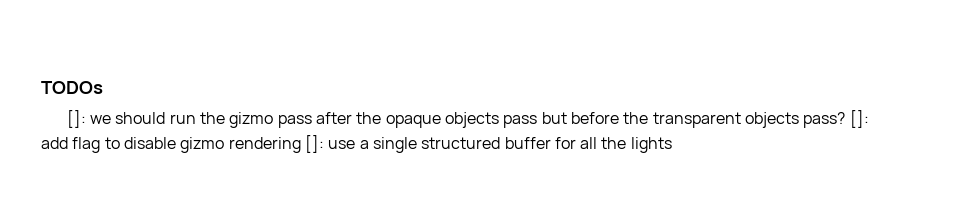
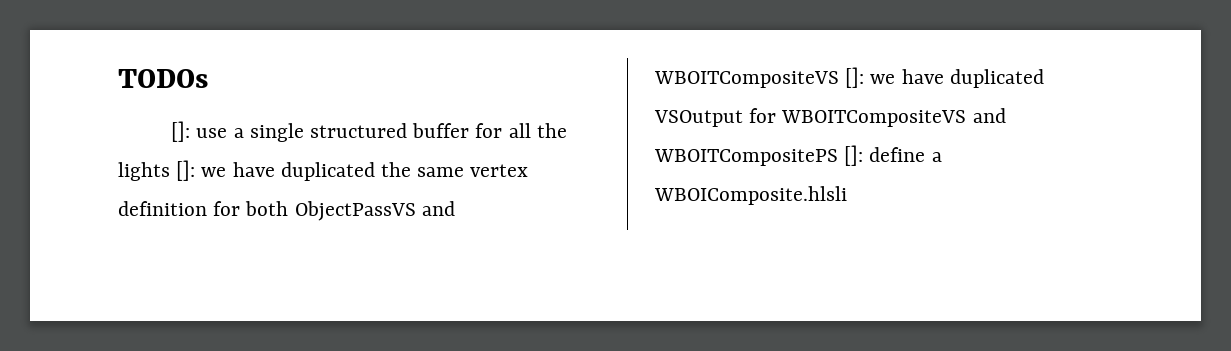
[90,110,869,128] [41,135,324,153] we should run the gizmo pass after the opaque objects pass but before the transparent objects pass? []: add flag to disable gizmo rendering []: -> (191, 131) none
(672, 145) none -> [176,160,529,181] [118,201,455,221] [654,67,1044,88] [654,108,1006,127] [654,145,942,166] [654,186,847,205] []: we have duplicated the same vertex definition for both ObjectPassVS and WBOITCompositeVS []: we have duplicated VSOutput for WBOITCompositeVS and WBOITCompositePS []: define a WBOIComposite.hlsli

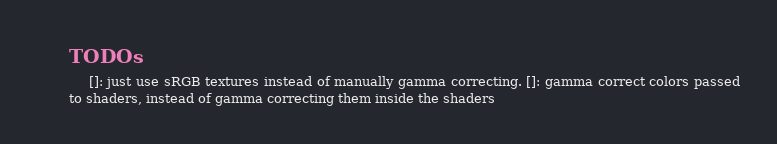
[196,123,567,142] [118,160,529,181] [118,201,455,221] [654,67,1044,88] [654,108,1006,127] [654,145,942,166] [654,186,847,205] use a single structured buffer for all the lights []: we have duplicated the same vertex definition for both ObjectPassVS and WBOITCompositeVS []: we have duplicated VSOutput for WBOITCompositeVS and WBOITCompositePS []: define a WBOIComposite.hlsli -> [105,76,740,89] [69,93,495,106] just use sRGB textures instead of manually gamma correcting. []: gamma correct colors passed to shaders, instead of gamma correcting them inside the shaders

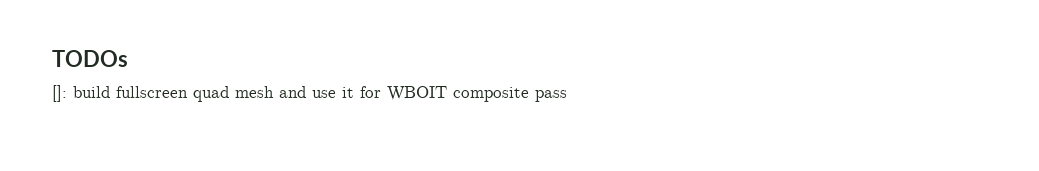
[105,76,740,89] [69,93,495,106] just use sRGB textures instead of manually gamma correcting. []: gamma correct colors passed to shaders, instead of gamma correcting them inside the shaders -> [73,86,567,102] build fullscreen quad mesh and use it for WBOIT composite pass

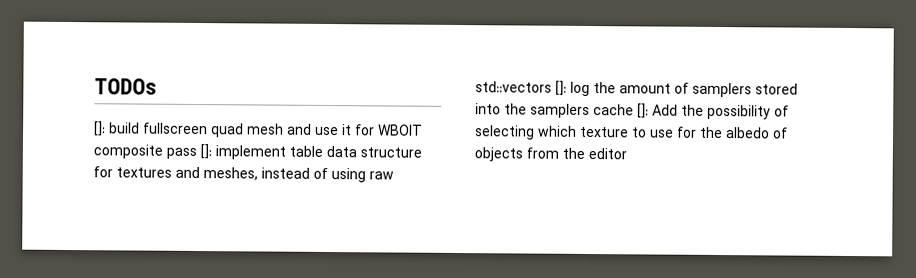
(567, 96) none -> [200,144,422,160] [93,166,394,183] [475,80,798,98] [475,103,789,120] [474,125,788,140] [474,147,627,162] []: implement table data structure for textures and meshes, instead of using raw std::vectors []: log the amount of samplers stored into the samplers cache []: Add the possibility of selecting which texture to use for the albedo of objects from the editor

